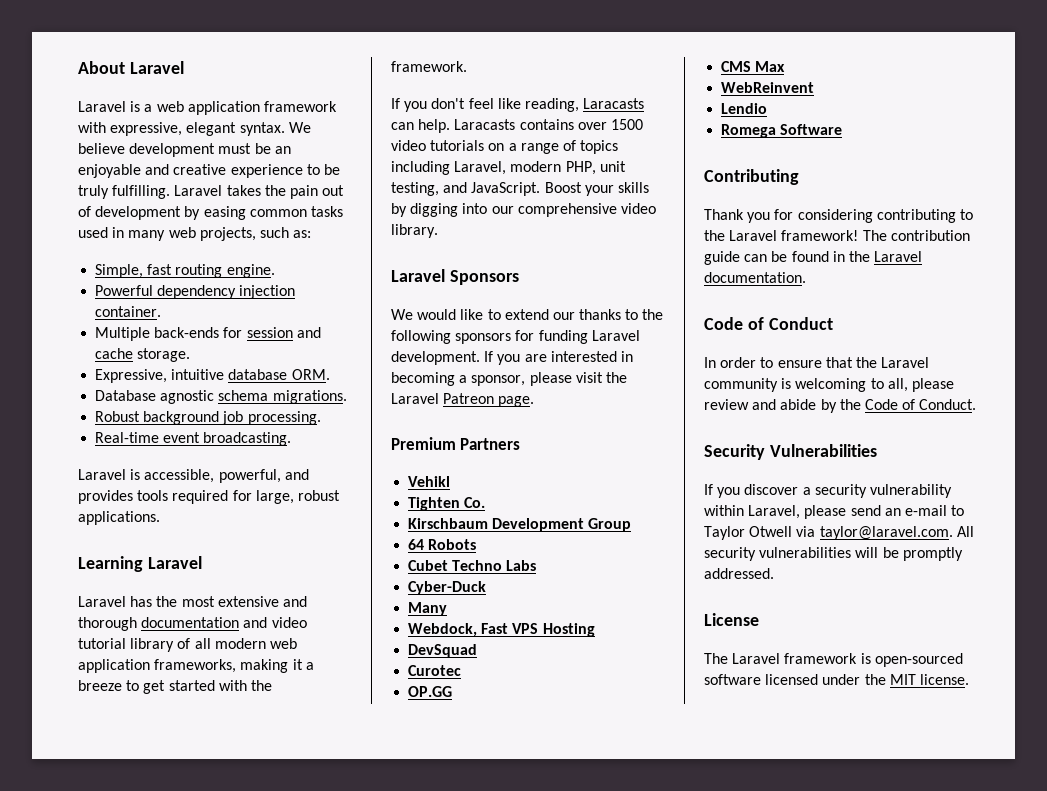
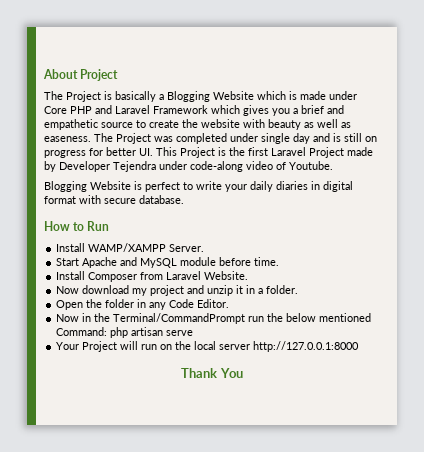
[129,61,184,74] [78,101,337,115] [78,122,311,136] [78,143,291,157] [78,164,340,178] [78,185,345,199] [78,206,343,220] [78,227,312,241] [95,264,275,278] [95,285,296,299] [95,306,162,317] [95,327,321,341] [95,348,191,362] [95,369,330,383] [95,390,347,404] [95,411,321,425] [95,432,292,446] [78,469,309,483] [78,490,340,504] [78,511,160,525] [78,556,202,572] [78,596,307,607] [78,617,307,631] [78,638,297,652] [78,659,314,673] [78,680,272,694] [391,61,467,72] [391,98,645,112] [391,119,643,133] [391,140,619,154] [391,161,626,175] [391,182,649,196] [391,203,656,217] [391,224,438,238] [391,269,519,285] [391,309,664,320] [391,330,640,344] [391,351,633,365] [391,372,627,386] [391,393,535,407] [391,437,521,450] [408,476,451,487] [408,497,486,511] [408,518,632,532] [408,539,477,550] [408,560,537,571] [408,581,487,595] [408,602,448,616] [408,623,595,637] [408,644,478,658] [408,665,462,676] [408,686,453,697] [721,61,786,72] [721,82,815,93] [721,103,768,114] [721,124,843,138] [704,169,799,185] [704,209,973,223] [704,230,970,241] [704,251,923,265] [704,272,806,283] [704,317,833,330] [704,357,930,368] [704,378,954,392] [704,399,977,413] [704,444,877,460] [704,484,952,498] [704,505,965,519] [704,526,974,540] [704,547,963,561] [704,568,774,579] [704,613,759,626] [704,653,963,667] [704,674,969,685] Laravel // Laravel is a web application framework with expressive, elegant syntax. We believe development must be an enjoyable and creative experience to be truly fulfilling. Laravel takes the pain out of development by easing common tasks used in many web projects, such as: // Simple, fast routing engine. // Powerful dependency injection container. // Multiple back-ends for session and cache storage. // Expressive, intuitive database ORM. // Database agnostic schema migrations. // Robust background job processing. // Real-time event broadcasting. // Laravel is accessible, powerful, and provides tools required for large, robust applications. // Learning Laravel // Laravel has the most extensive and thorough documentation and video tutorial library of all modern web application frameworks, making it a breeze to get started with the framework. // If you don't feel like reading, Laracasts can help. Laracasts contains over 1500 video tutorials on a range of topics including Laravel, modern PHP, unit testing, and JavaScript. Boost your skills by digging into our comprehensive video library. // Laravel Sponsors // We would like to extend our thanks to the following sponsors for funding Laravel development. If you are interested in becoming a sponsor, please visit the Laravel Patreon page. // Premium Partners // Vehikl // Tighten Co. // Kirschbaum Development Group // 64 Robots // Cubet Techno Labs // Cyber-Duck // Many // Webdock, Fast VPS Hosting // DevSquad // Curotec // OP.GG // CMS Max // WebReinvent // Lendio // Romega Software // Contributing // Thank you for considering contributing to the Laravel framework! The contribution guide can be found in the Laravel documentation. // Code of Conduct // In order to ensure that the Laravel community is welcoming to all, please review and abide by the Code of Conduct. // Security Vulnerabilities // If you discover a security vulnerability within Laravel, please send an e-mail to Taylor Otwell via taylor@laravel.com. All security vulnerabilities will be promptly addressed. // License // The Laravel framework is open-sourced software licensed under the MIT license. -> [80,69,119,81] [44,91,357,102] [44,105,344,116] [44,119,351,130] [44,133,377,144] [44,147,373,158] [44,161,333,172] [44,181,353,192] [44,195,184,204] [44,221,110,231] [56,243,205,252] [56,257,280,268] [56,271,249,282] [56,285,299,296] [56,299,230,310] [56,313,372,324] [56,327,194,338] [56,341,360,352] [181,368,243,378] Project // The Project is basically a Blogging Website which is made under Core PHP and Laravel Framework which gives you a brief and empathetic source to create the website with beauty as well as easeness. The Project was completed under single day and is still on progress for better UI. This Project is the first Laravel Project made by Developer Tejendra under code-along video of Youtube. // Blogging Website is perfect to write your daily diaries in digital format with secure database. // How to Run // Install WAMP/XAMPP Server. // Start Apache and MySQL module before time. // Install Composer from Laravel Website. // Now download my project and unzip it in a folder. // Open the folder in any Code Editor. // Now in the Terminal/CommandPrompt run the below mentioned Command: php artisan serve // Your Project will run on the local server http://127.0.0.1:8000 // Thank You

